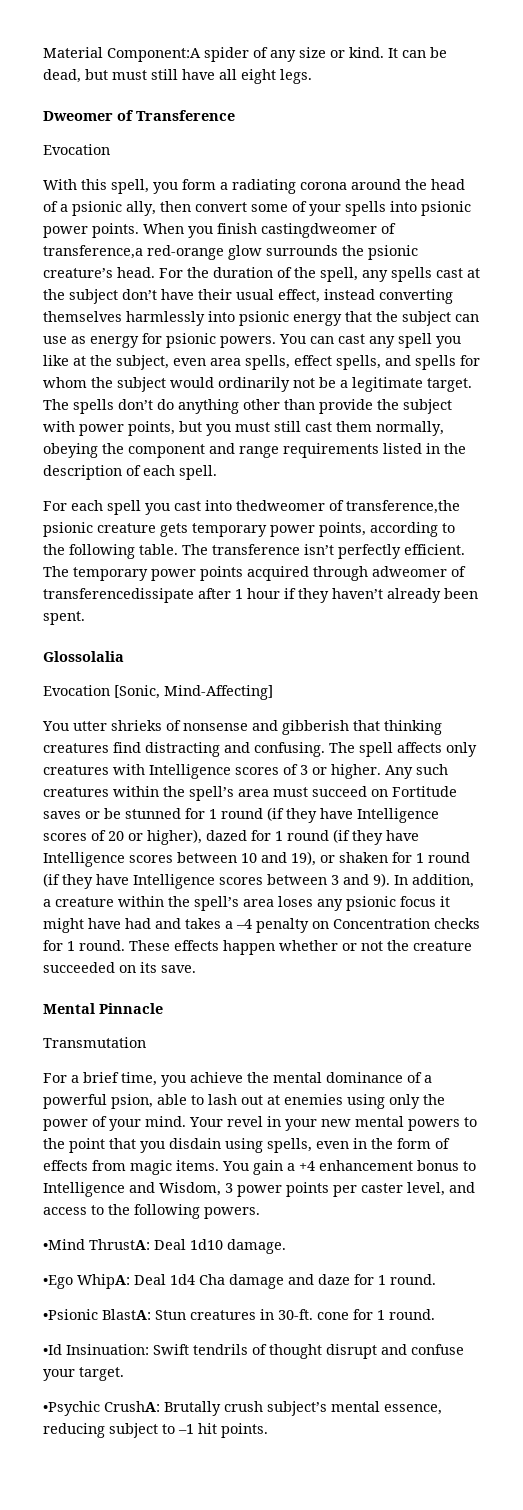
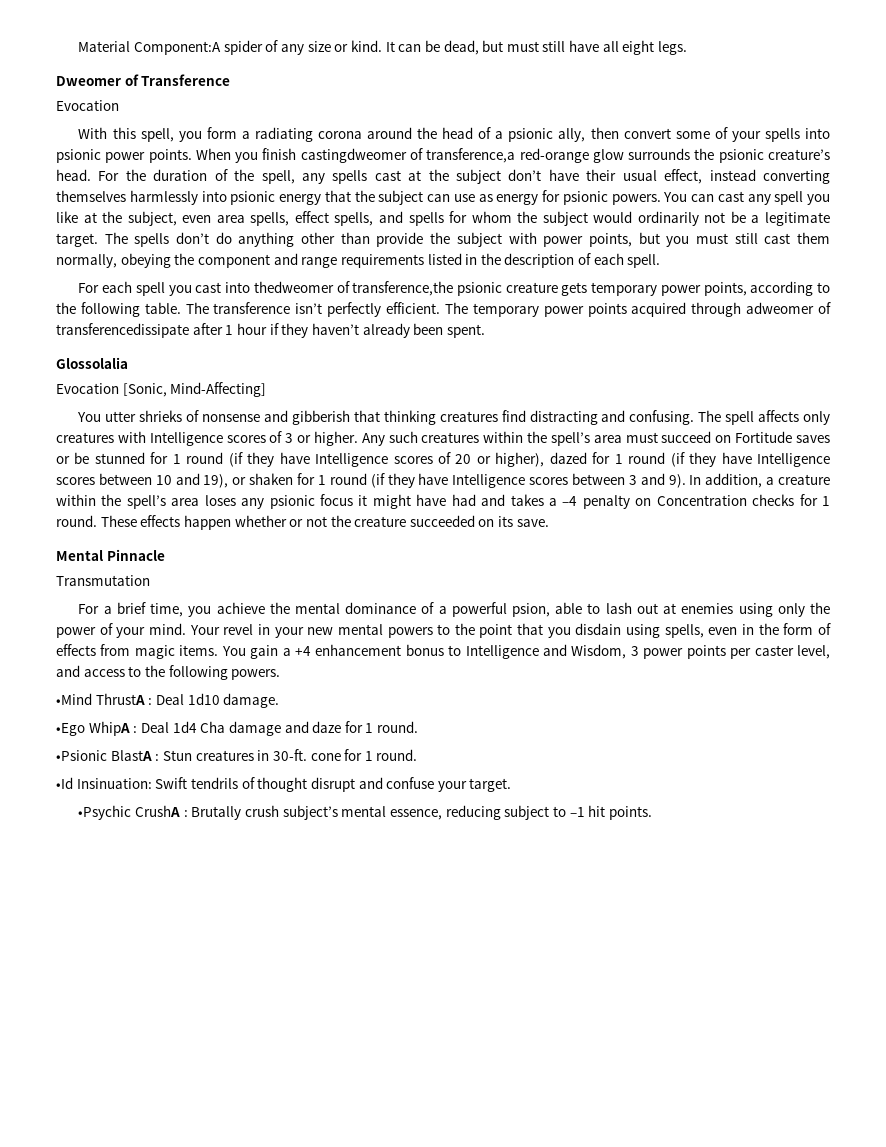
[89,1239,150,1250] ThrustA: -> [95,693,153,705] ThrustA :
[77,1274,130,1289] WhipA: -> [88,721,138,736] WhipA :
[102,1309,151,1320] BlastA: -> [110,750,160,761] BlastA :
[104,1401,160,1412] CrushA: -> [135,805,188,817] CrushA :

